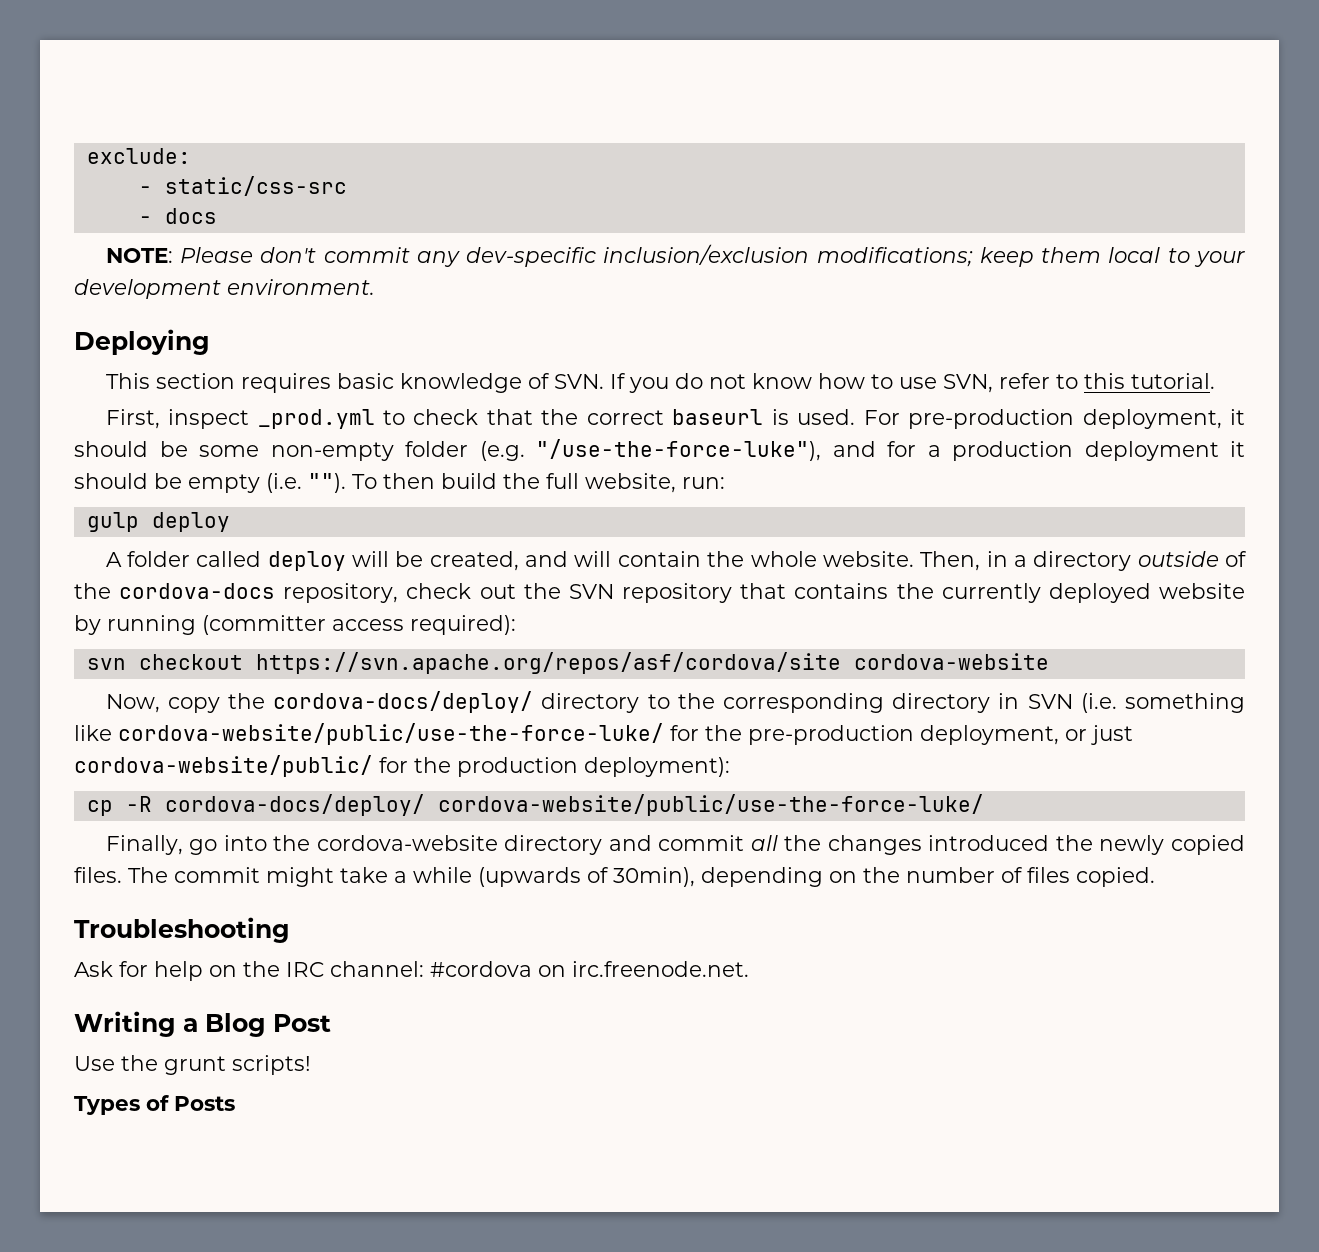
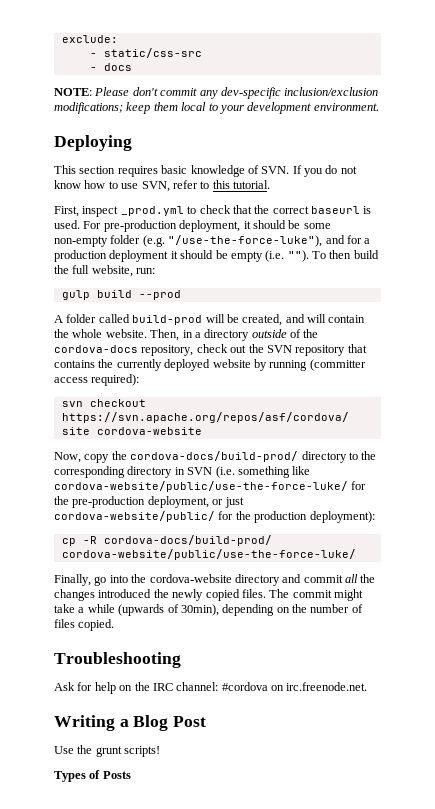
[151,512,230,532] deploy -> [96,290,181,300] build --prod
[267,551,346,571] deploy -> [132,315,203,325] build-prod
[273,691,534,713] cordova-docs/deploy/ -> [130,451,299,462] cordova-docs/build-prod/
[164,794,425,816] cordova-docs/deploy/ -> [103,535,272,546] cordova-docs/build-prod/

